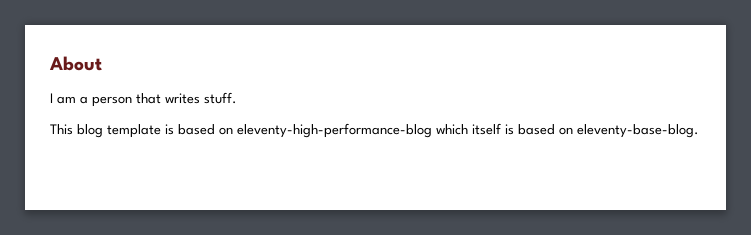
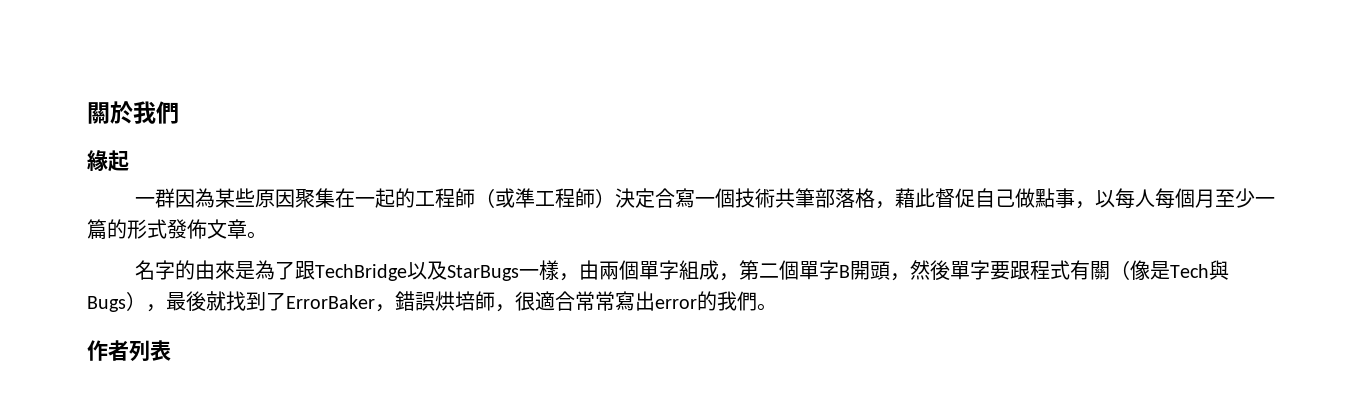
[49,56,102,71] [50,92,237,107] [50,123,699,138] About // I am a person that writes stuff. // This blog template is based on eleventy-high-performance-blog which itself is based on eleventy-base-blog. -> [87,101,179,124] [87,150,129,172] [134,188,1275,209] [87,219,267,240] [134,260,1229,281] [87,291,777,312] [87,340,171,362] 關於我們 // 緣起 // 一群因為某些原因聚集在一起的工程師（或準工程師）決定合寫一個技術共筆部落格，藉此督促自己做點事，以每人每個月至少一篇的形式發佈文章。 // 名字的由來是為了跟TechBridge以及StarBugs一樣，由兩個單字組成，第二個單字B開頭，然後單字要跟程式有關（像是Tech與Bugs），最後就找到了ErrorBaker，錯誤烘培師，很適合常常寫出error的我們。 // 作者列表

